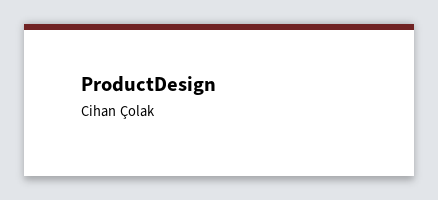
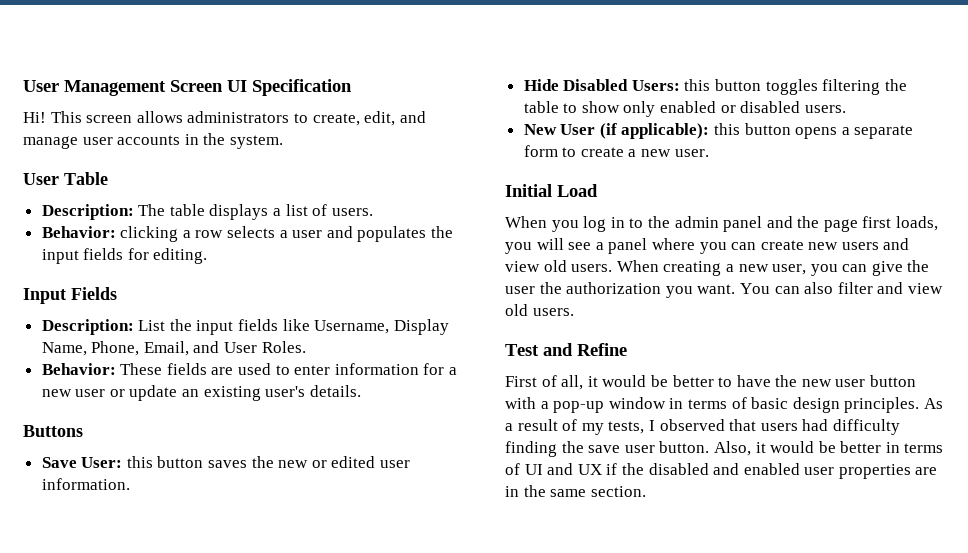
[81,76,216,95] [81,105,155,119] ProductDesign // Cihan Çolak -> [23,79,352,96] [23,111,426,126] [23,133,283,149] [23,172,108,185] [41,204,373,220] [41,226,454,242] [41,248,208,264] [23,287,117,304] [41,319,449,335] [41,341,306,356] [41,363,458,375] [41,385,361,401] [23,425,83,437] [41,456,411,468] [41,478,130,490] [523,79,907,95] [523,101,846,117] [523,123,914,139] [523,145,709,157] [505,184,598,197] [505,216,939,232] [505,238,910,254] [505,260,930,276] [505,282,943,298] [505,304,574,316] [505,343,627,356] [505,375,917,390] [505,397,943,413] [505,419,900,435] [505,441,944,457] [505,463,938,479] [505,485,646,497] User Management Screen UI Specification // Hi! This screen allows administrators to create, edit, and manage user accounts in the system. // User Table // Description: The table displays a list of users. // Behavior: clicking a row selects a user and populates the input fields for editing. // Input Fields // Description: List the input fields like Username, Display Name, Phone, Email, and User Roles. // Behavior: These fields are used to enter information for a new user or update an existing user's details. // Buttons // Save User: this button saves the new or edited user information. // Hide Disabled Users: this button toggles filtering the table to show only enabled or disabled users. // New User (if applicable): this button opens a separate form to create a new user. // Initial Load // When you log in to the admin panel and the page first loads, you will see a panel where you can create new users and view old users. When creating a new user, you can give the user the authorization you want. You can also filter and view old users. // Test and Refine // First of all, it would be better to have the new user button with a pop-up window in terms of basic design principles. As a result of my tests, I observed that users had difficulty finding the save user button. Also, it would be better in terms of UI and UX if the disabled and enabled user properties are in the same section.

